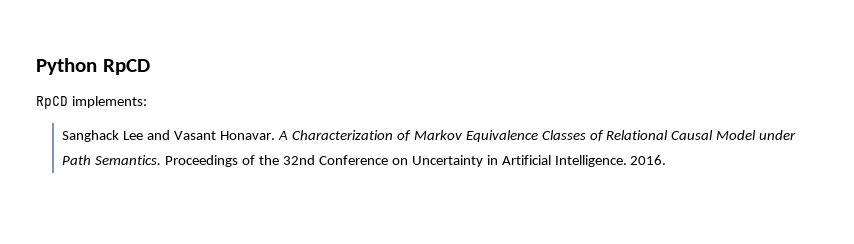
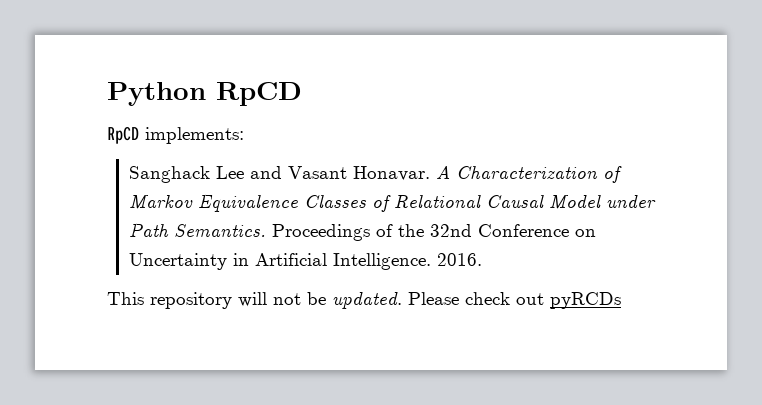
(667, 160) none -> [107,292,621,309] // This repository will not be updated. Please check out pyRCDs

